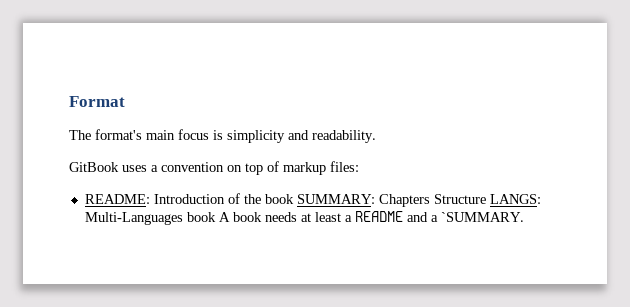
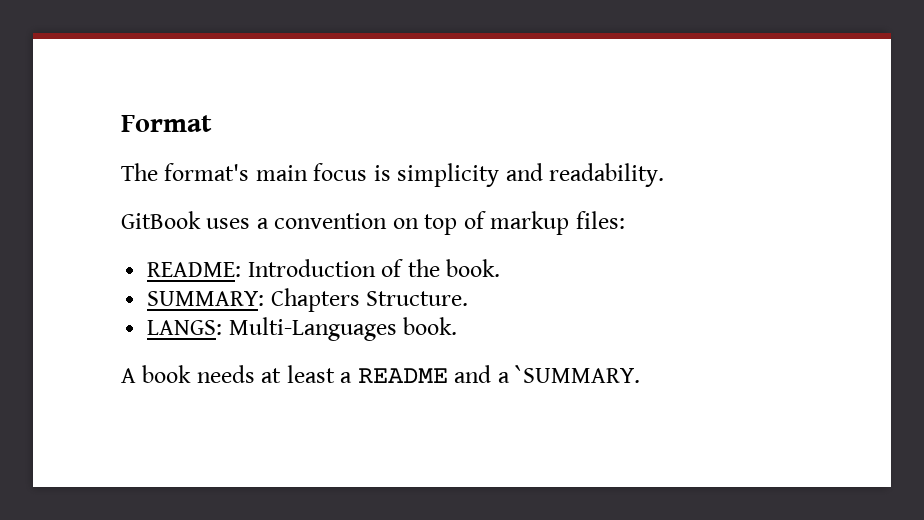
[264,194,294,204] book -> [446,259,501,277] book. //
[433,194,486,204] Structure -> [366,291,469,306] Structure. //
[186,212,216,222] book -> [403,317,458,335] book. //

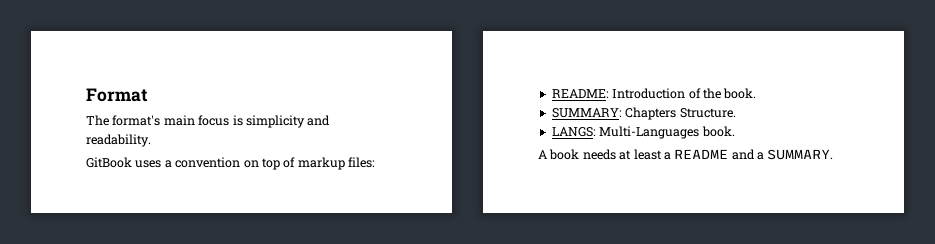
[515,365,641,383] `SUMMARY. -> [767,149,834,160] SUMMARY.

